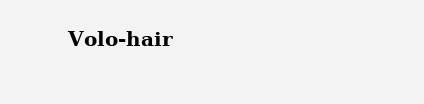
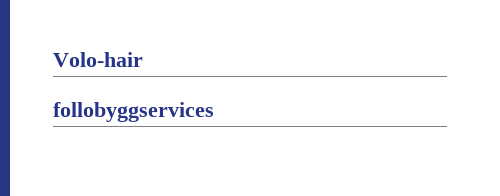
(173, 38) none -> [53,102,214,122] // follobyggservices

